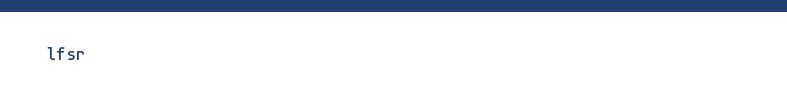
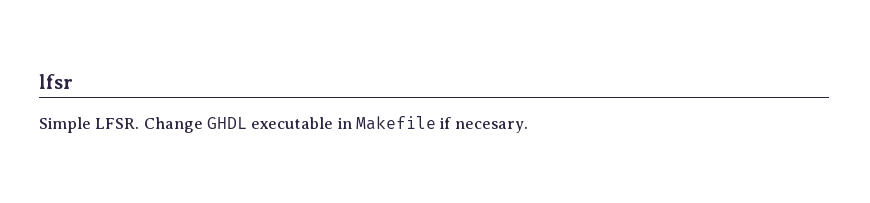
(85, 53) none -> [39,116,528,133] // Simple LFSR. Change GHDL executable in Makefile if necesary.

